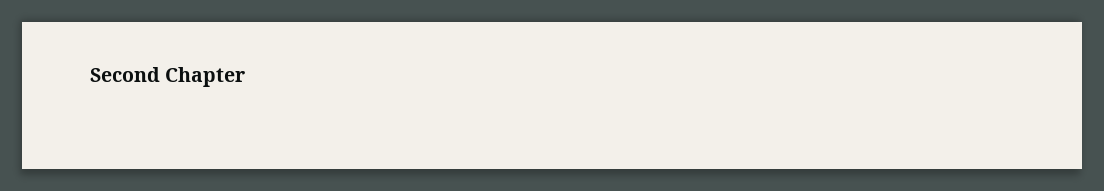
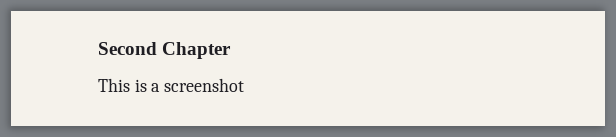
(246, 77) none -> [98,78,245,92] // This is a screenshot

